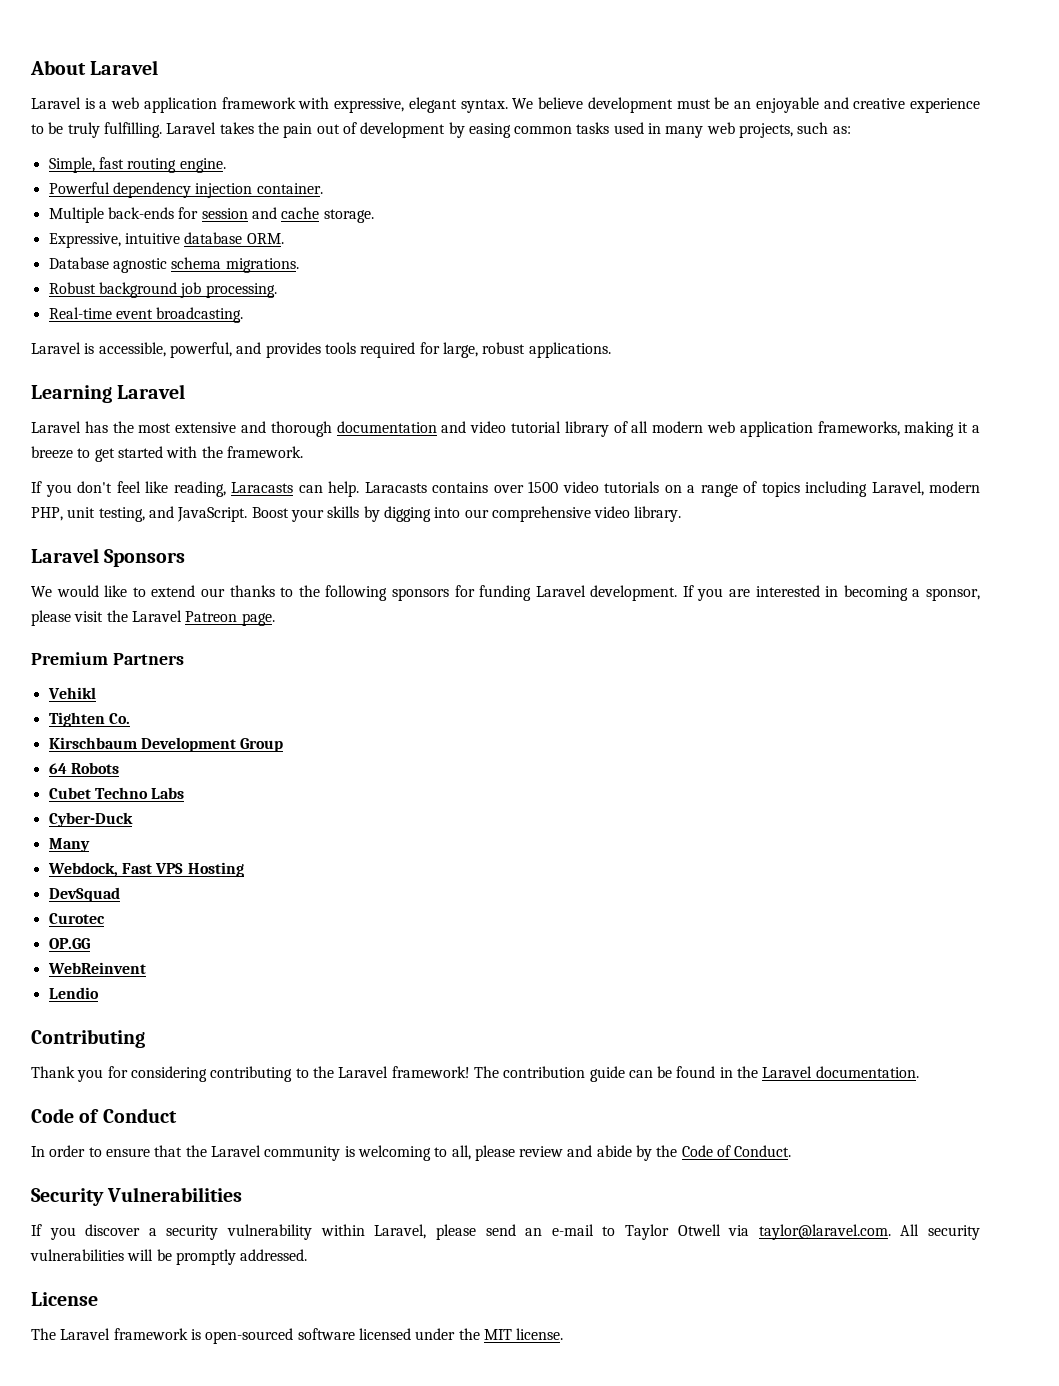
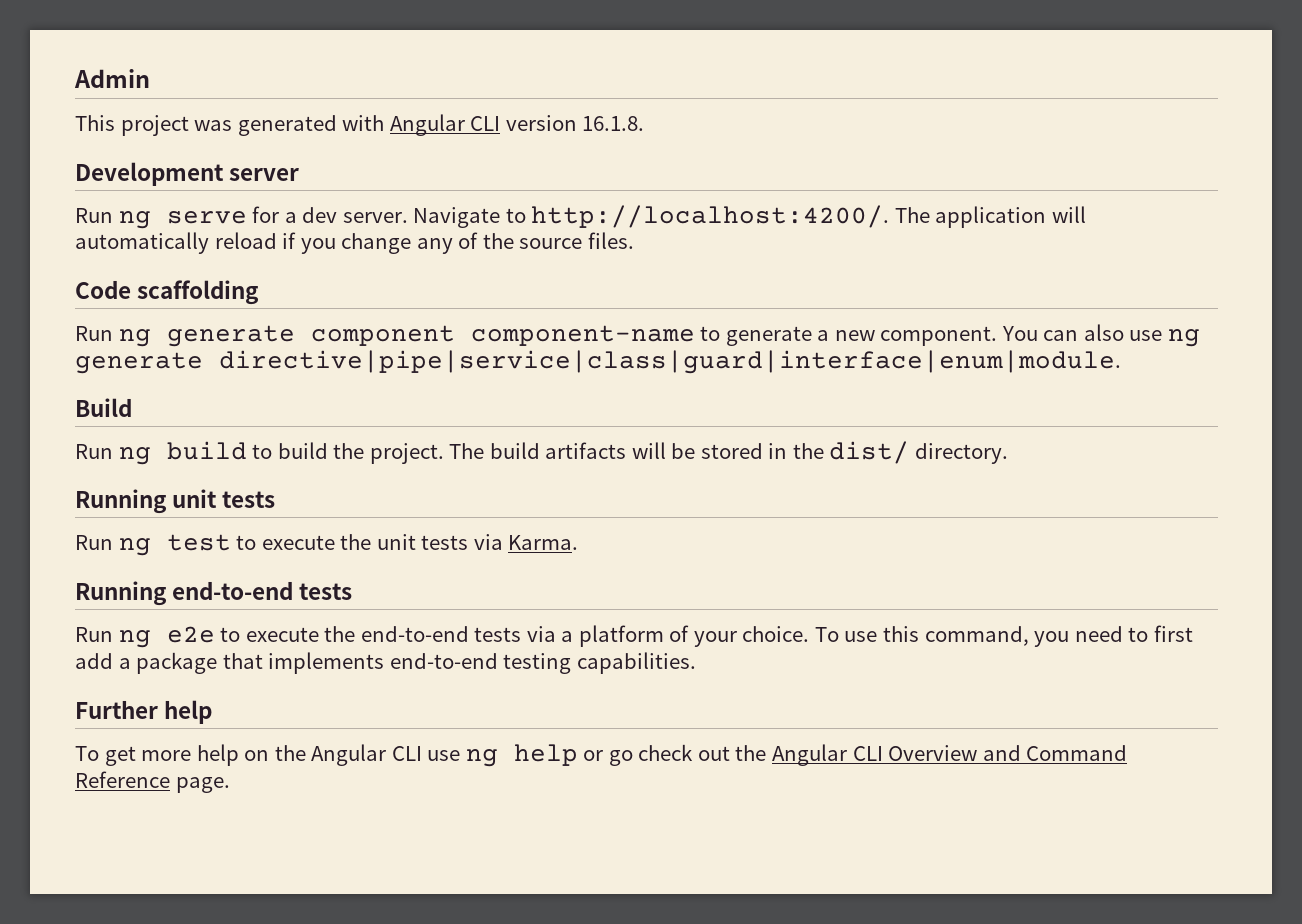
[30,60,159,75] [31,97,980,113] [31,122,851,138] [48,157,226,173] [48,182,323,198] [48,207,374,223] [48,232,284,248] [48,257,299,273] [48,282,277,298] [48,307,244,323] [31,342,611,358] [31,384,186,403] [31,421,980,437] [31,446,303,462] [31,481,980,497] [31,506,682,522] [31,548,186,567] [31,585,981,601] [31,610,275,626] [31,652,184,665] [47,687,96,699] [48,712,130,727] [48,737,284,752] [48,762,119,774] [48,787,185,799] [48,812,133,827] [48,838,90,852] [47,862,244,877] [48,887,120,902] [48,913,105,924] [48,938,90,949] [47,962,146,974] [48,987,99,999] [31,1029,145,1048] [31,1066,919,1082] [31,1108,177,1123] [31,1145,792,1161] [31,1187,243,1206] [31,1224,980,1240] [30,1249,308,1265] [31,1292,98,1306] [31,1328,564,1344] About Laravel // Laravel is a web application framework with expressive, elegant syntax. We believe development must be an enjoyable and creative experience to be truly fulfilling. Laravel takes the pain out of development by easing common tasks used in many web projects, such as: // Simple, fast routing engine. // Powerful dependency injection container. // Multiple back-ends for session and cache storage. // Expressive, intuitive database ORM. // Database agnostic schema migrations. // Robust background job processing. // Real-time event broadcasting. // Laravel is accessible, powerful, and provides tools required for large, robust applications. // Learning Laravel // Laravel has the most extensive and thorough documentation and video tutorial library of all modern web application frameworks, making it a breeze to get started with the framework. // If you don't feel like reading, Laracasts can help. Laracasts contains over 1500 video tutorials on a range of topics including Laravel, modern PHP, unit testing, and JavaScript. Boost your skills by digging into our comprehensive video library. // Laravel Sponsors // We would like to extend our thanks to the following sponsors for funding Laravel development. If you are interested in becoming a sponsor, please visit the Laravel Patreon page. // Premium Partners // Vehikl // Tighten Co. // Kirschbaum Development Group // 64 Robots // Cubet Techno Labs // Cyber-Duck // Many // Webdock, Fast VPS Hosting // DevSquad // Curotec // OP.GG // WebReinvent // Lendio // Contributing // Thank you for considering contributing to the Laravel framework! The contribution guide can be found in the Laravel documentation. // Code of Conduct // In order to ensure that the Laravel community is welcoming to all, please review and abide by the Code of Conduct. // Security Vulnerabilities // If you discover a security vulnerability within Laravel, please send an e-mail to Taylor Otwell via taylor@laravel.com. All security vulnerabilities will be promptly addressed. // License // The Laravel framework is open-sourced software licensed under the MIT license. -> [74,69,150,88] [75,114,645,136] [75,162,300,186] [75,205,1086,229] [75,232,634,254] [75,280,260,305] [75,324,1200,347] [75,350,1121,374] [75,398,132,417] [75,441,1009,465] [75,489,276,514] [75,534,579,556] [75,581,353,606] [75,625,1193,648] [75,652,696,674] [75,700,213,724] [75,744,1128,767] [75,771,230,793] Admin // This project was generated with Angular CLI version 16.1.8. // Development server // Run ng serve for a dev server. Navigate to http://localhost:4200/. The application will automatically reload if you change any of the source files. // Code scaffolding // Run ng generate component component-name to generate a new component. You can also use ng generate directive|pipe|service|class|guard|interface|enum|module. // Build // Run ng build to build the project. The build artifacts will be stored in the dist/ directory. // Running unit tests // Run ng test to execute the unit tests via Karma. // Running end-to-end tests // Run ng e2e to execute the end-to-end tests via a platform of your choice. To use this command, you need to first add a package that implements end-to-end testing capabilities. // Further help // To get more help on the Angular CLI use ng help or go check out the Angular CLI Overview and Command Reference page.

